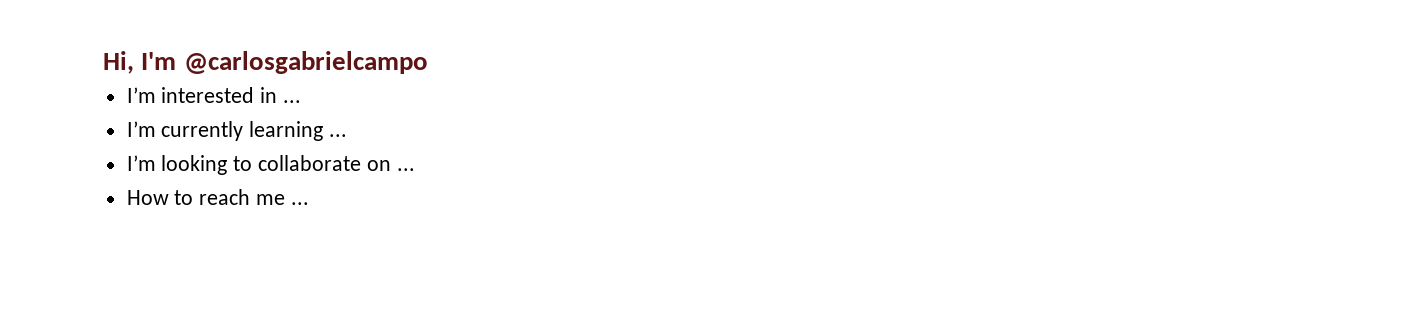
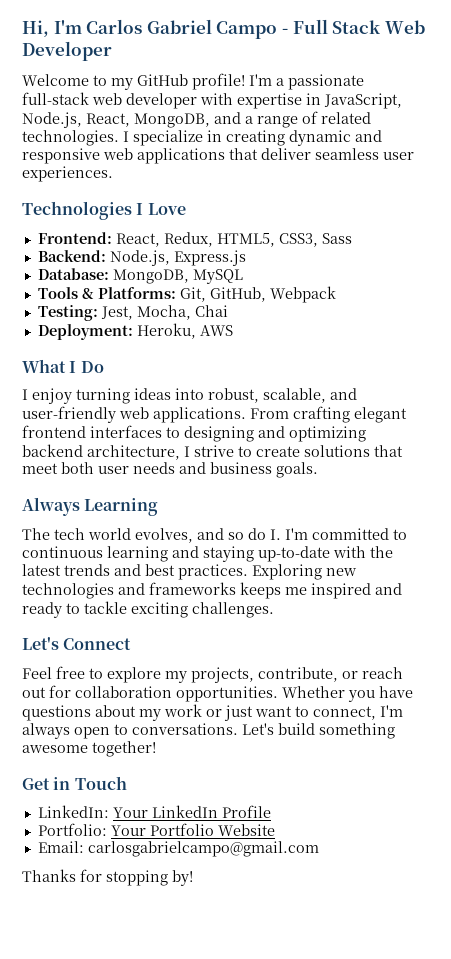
[183,51,428,74] [126,87,302,103] [126,121,348,141] [126,155,415,175] [126,189,309,205] @carlosgabrielcampo // I’m interested in ... // I’m currently learning ... // I’m looking to collaborate on ... // How to reach me ... -> [86,19,425,39] [22,41,112,61] [22,73,364,90] [22,92,402,109] [22,111,371,128] [22,130,382,146] [22,148,414,164] [22,166,113,182] [22,201,186,220] [37,232,352,247] [37,250,246,266] [37,268,243,284] [37,286,336,303] [37,305,228,321] [37,323,233,340] [22,359,104,373] [22,388,357,404] [22,406,407,423] [22,425,366,442] [22,444,403,460] [22,462,318,478] [22,497,159,516] [22,528,407,543] [22,546,393,562] [22,564,357,580] [22,582,402,599] [22,601,274,618] [22,637,132,650] [22,666,403,683] [22,685,413,702] [22,704,403,721] [22,723,395,739] [22,741,156,757] [22,776,127,790] [37,805,271,818] [37,823,275,836] [37,841,319,857] [22,869,193,886] Carlos Gabriel Campo - Full Stack Web Developer // Welcome to my GitHub profile! I'm a passionate full-stack web developer with expertise in JavaScript, Node.js, React, MongoDB, and a range of related technologies. I specialize in creating dynamic and responsive web applications that deliver seamless user experiences. // Technologies I Love // Frontend: React, Redux, HTML5, CSS3, Sass // Backend: Node.js, Express.js // Database: MongoDB, MySQL // Tools & Platforms: Git, GitHub, Webpack // Testing: Jest, Mocha, Chai // Deployment: Heroku, AWS // What I Do // I enjoy turning ideas into robust, scalable, and user-friendly web applications. From crafting elegant frontend interfaces to designing and optimizing backend architecture, I strive to create solutions that meet both user needs and business goals. // Always Learning // The tech world evolves, and so do I. I'm committed to continuous learning and staying up-to-date with the latest trends and best practices. Exploring new technologies and frameworks keeps me inspired and ready to tackle exciting challenges. // Let's Connect // Feel free to explore my projects, contribute, or reach out for collaboration opportunities. Whether you have questions about my work or just want to connect, I'm always open to conversations. Let's build something awesome together! // Get in Touch // LinkedIn: Your LinkedIn Profile // Portfolio: Your Portfolio Website // Email: carlosgabrielcampo@gmail.com // Thanks for stopping by!

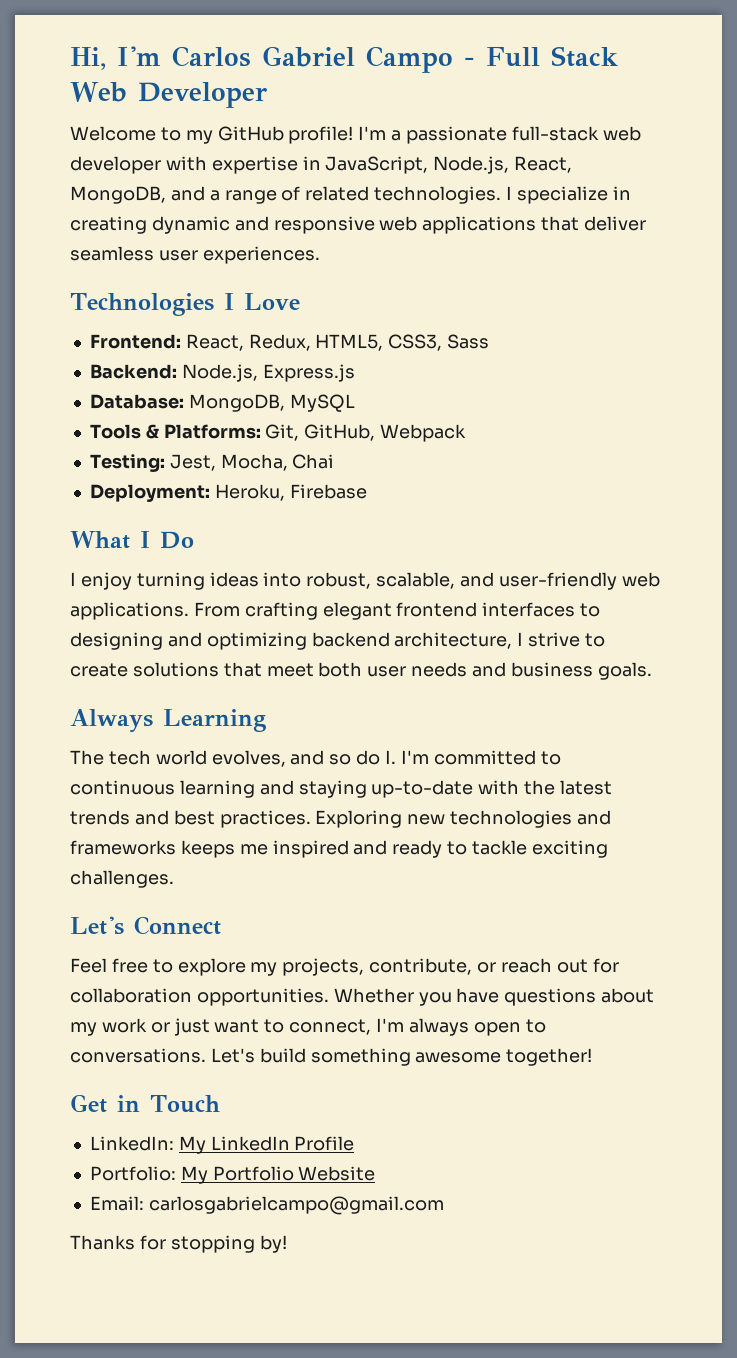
[199,325,233,336] AWS -> [289,484,367,499] Firebase
[112,807,148,818] Your -> [178,1136,206,1154] My
[110,825,146,836] Your -> [180,1166,208,1184] My

